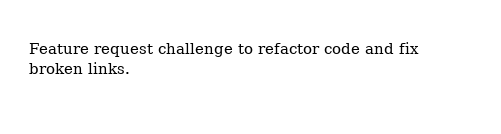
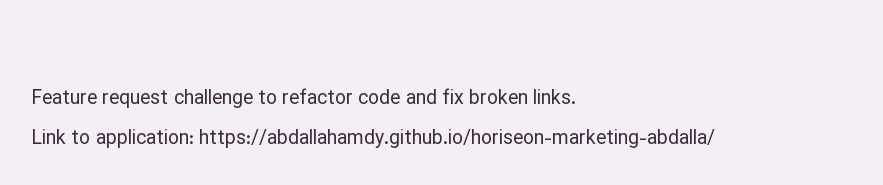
(130, 68) none -> [31,129,715,148] // Link to application: https://abdallahamdy.github.io/horiseon-marketing-abdalla/

